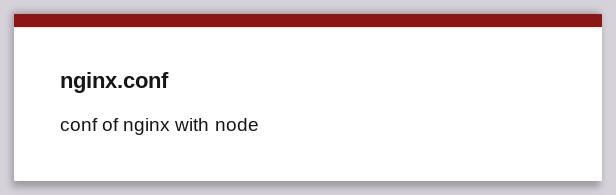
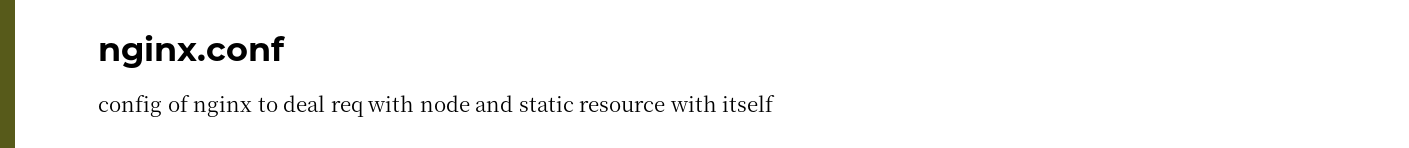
[60,118,98,131] conf -> [98,95,162,117] config
[174,118,259,131] with node -> [257,95,776,117] to deal req with node and static resource with itself

